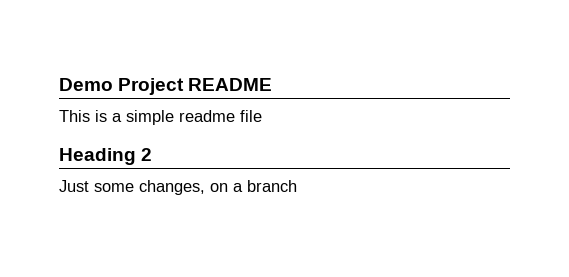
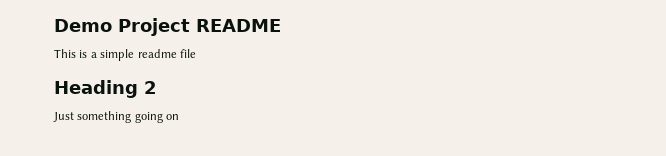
[94,180,297,195] some changes, on a branch -> [77,111,180,123] something going on

